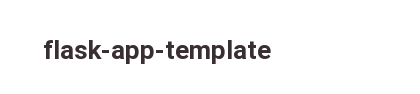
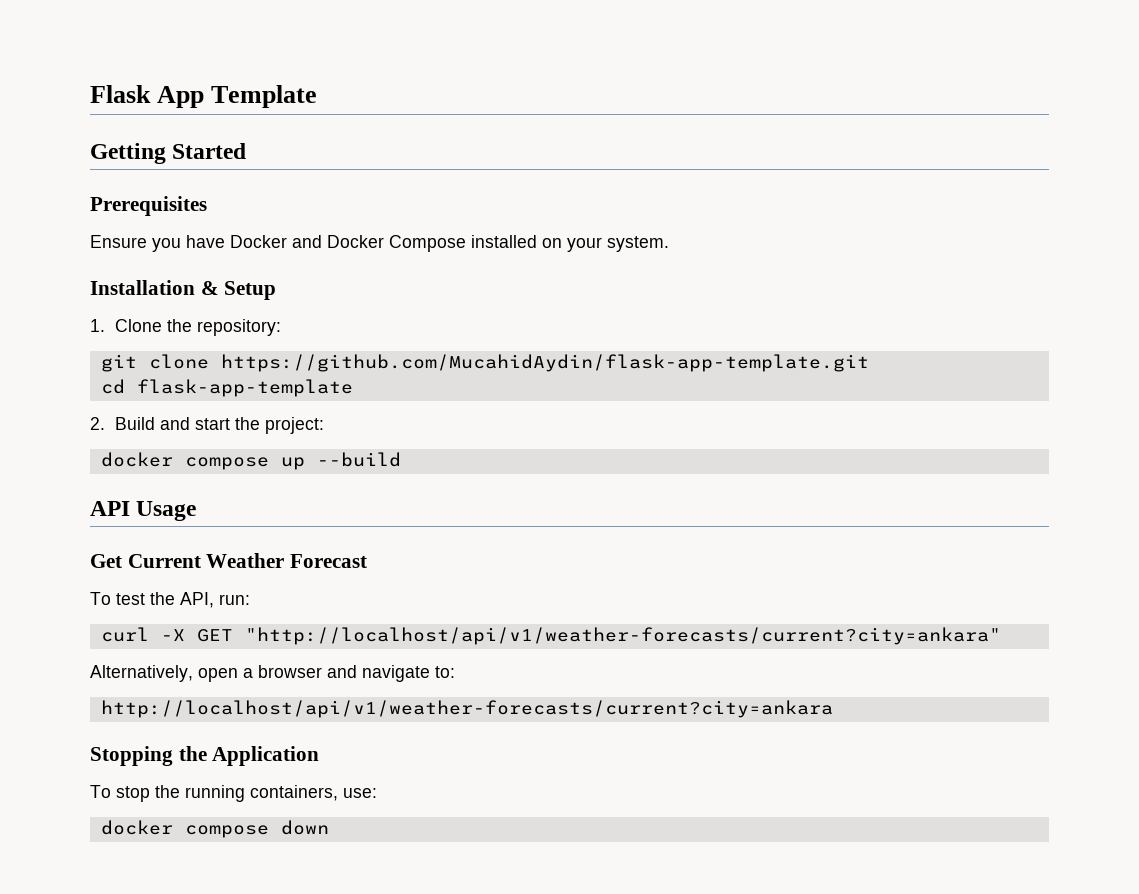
[43,40,271,64] flask-app-template -> [90,85,318,108] [90,143,247,164] [90,196,207,216] [90,235,669,252] [90,280,277,300] [90,319,281,336] [100,354,869,372] [100,379,353,397] [90,417,324,434] [100,452,401,470] [90,501,197,521] [90,553,368,568] [90,592,250,608] [100,627,1001,645] [90,665,455,682] [100,700,833,718] [90,746,320,766] [90,785,377,802] [100,820,329,838] Flask App Template // Getting Started // Prerequisites // Ensure you have Docker and Docker Compose installed on your system. // Installation & Setup // 1. Clone the repository: // git clone https://github.com/MucahidAydin/flask-app-template.git // cd flask-app-template // 2. Build and start the project: // docker compose up --build // API Usage // Get Current Weather Forecast // To test the API, run: // curl -X GET "http://localhost/api/v1/weather-forecasts/current?city=ankara" // Alternatively, open a browser and navigate to: // http://localhost/api/v1/weather-forecasts/current?city=ankara // Stopping the Application // To stop the running containers, use: // docker compose down

